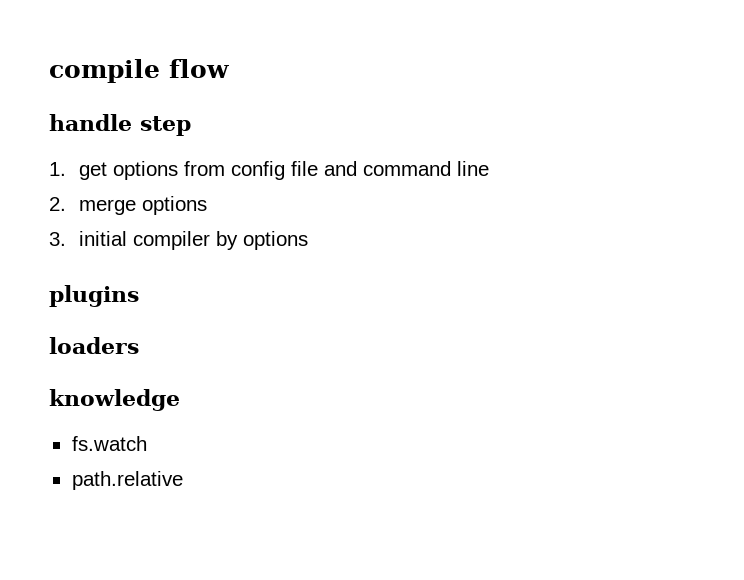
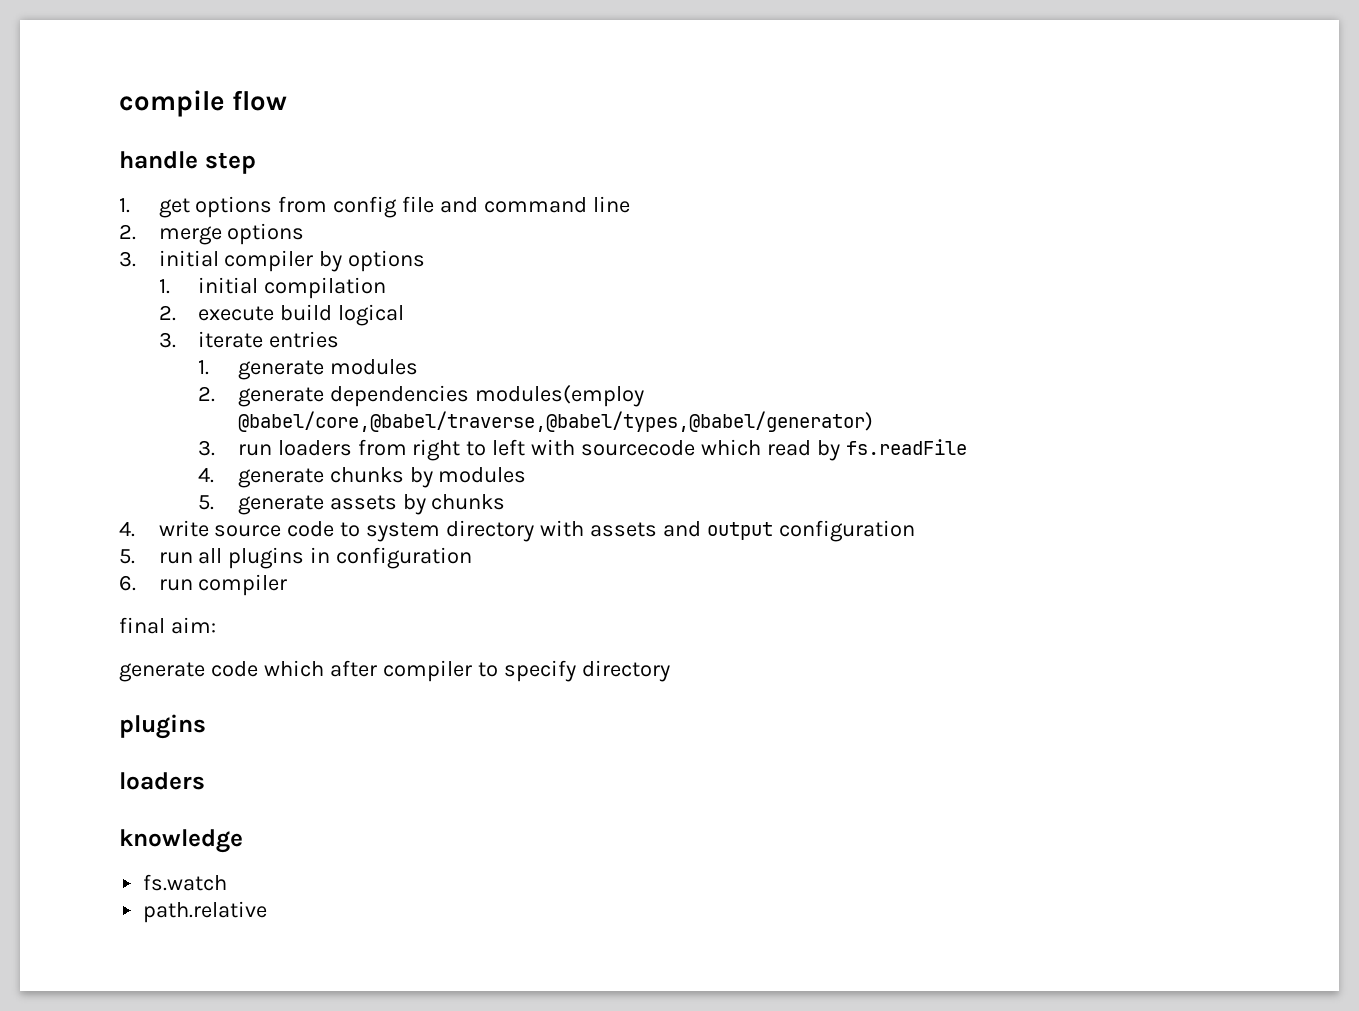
(309, 240) none -> [158,277,387,299] [158,304,404,326] [158,331,340,348] [198,359,418,380] [198,385,644,407] [237,411,873,432] [198,439,967,461] [198,467,527,488] [198,494,506,515] [119,520,915,542] [119,547,473,569] [119,574,288,596] [119,617,216,634] [119,660,670,682] // 1. initial compilation // 2. execute build logical // 3. iterate entries // 1. generate modules // 2. generate dependencies modules(employ @babel/core,@babel/traverse,@babel/types,@babel/generator) // 3. run loaders from right to left with sourcecode which read by fs.readFile // 4. generate chunks by modules // 5. generate assets by chunks // 4. write source code to system directory with assets and output configuration // 5. run all plugins in configuration // 6. run compiler // final aim: // generate code which after compiler to specify directory

